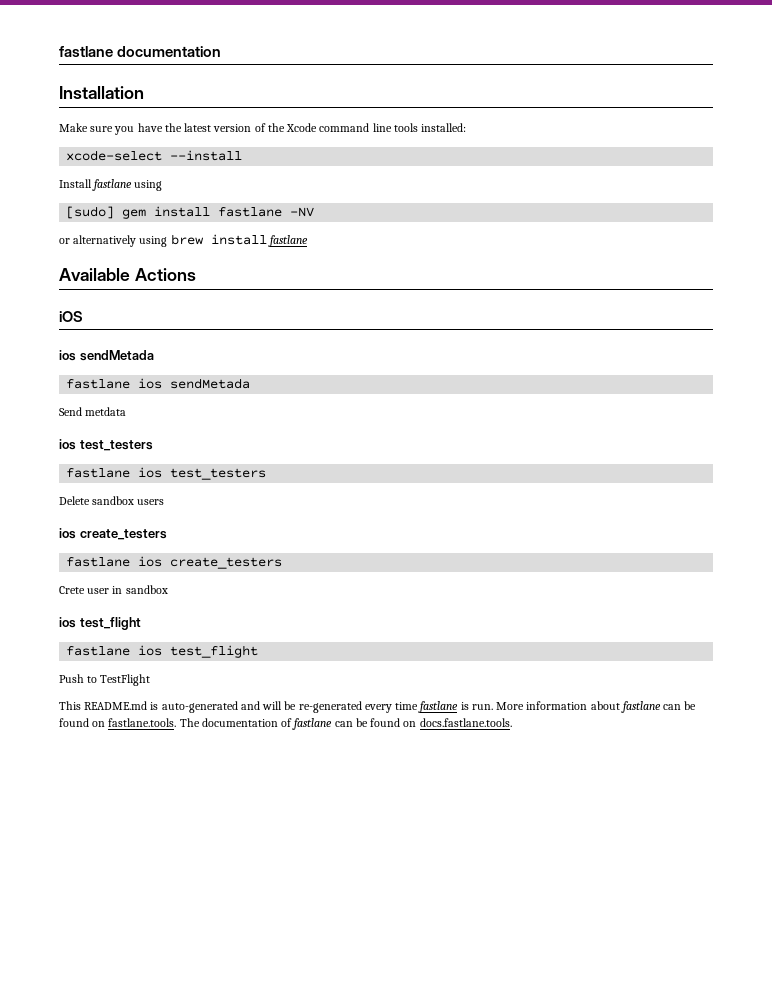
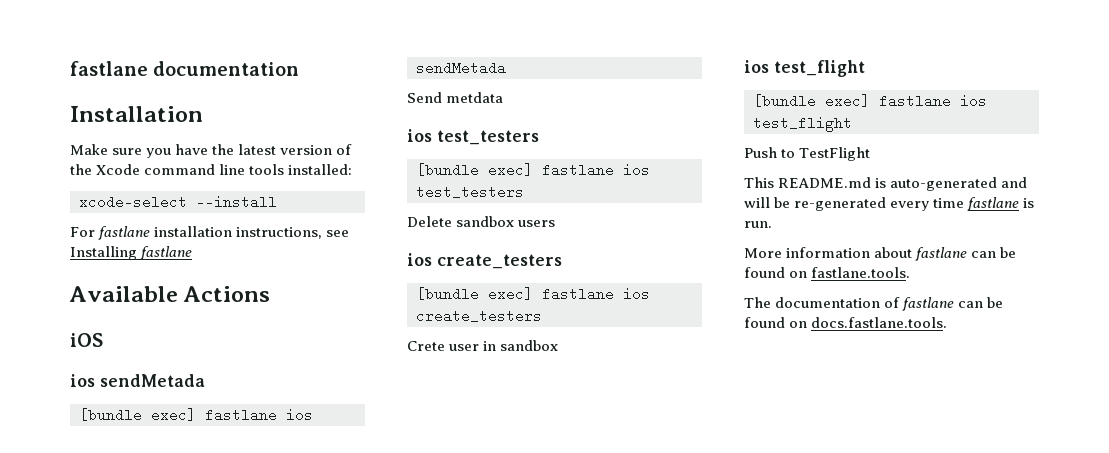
[59,179,163,191] [66,206,315,219] [59,234,267,247] Install fastlane using // [sudo] gem install fastlane -NV // or alternatively using brew install -> [70,226,350,240] [70,246,137,260] For fastlane installation instructions, see Installing
(154, 355) none -> [79,408,196,422] [bundle exec]
(153, 445) none -> [416,163,533,177] [bundle exec]
(167, 534) none -> [416,287,533,301] [bundle exec]
(141, 623) none -> [753,94,870,108] [bundle exec]
(493, 707) none -> (772, 224) //
(177, 722) none -> (911, 272) //

